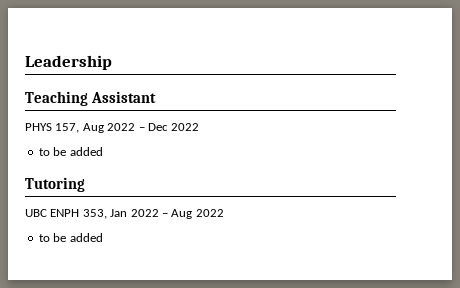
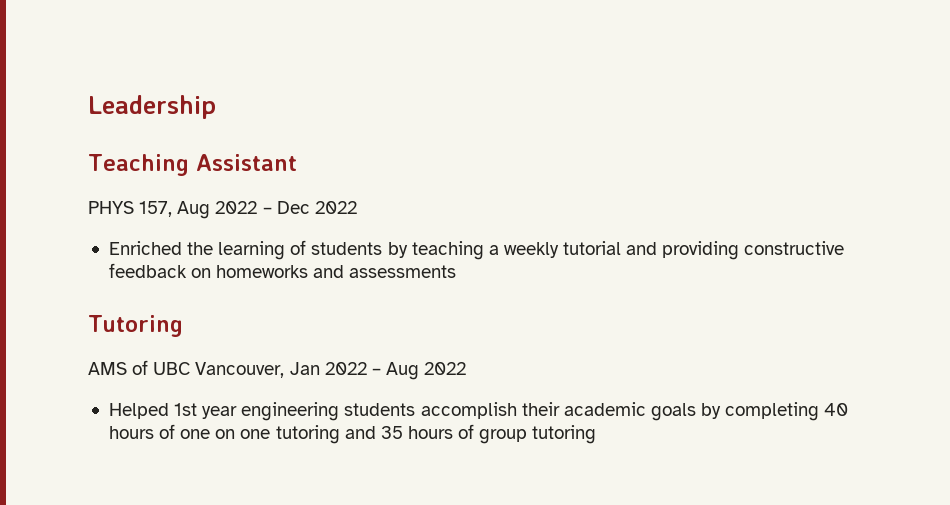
[38,147,103,156] [25,177,85,192] [25,209,107,219] to be added // Tutoring // UBC ENPH 353, -> [108,240,845,260] [108,263,457,278] [88,315,183,337] [88,360,285,378] Enriched the learning of students by teaching a weekly tutorial and providing constructive feedback on homeworks and assessments // Tutoring // AMS of UBC Vancouver,
[38,233,103,242] to be added -> [108,402,849,421] [108,424,597,444] Helped 1st year engineering students accomplish their academic goals by completing 40 hours of one on one tutoring and 35 hours of group tutoring

